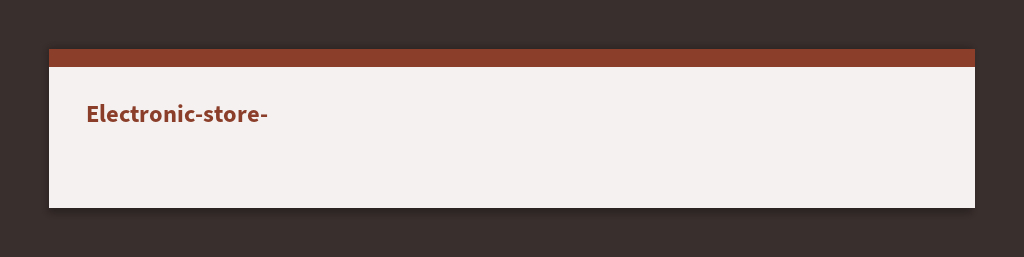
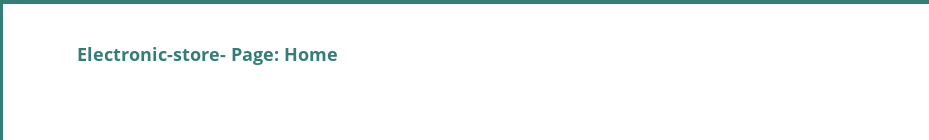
(268, 113) none -> [231,48,338,65] Page: Home

